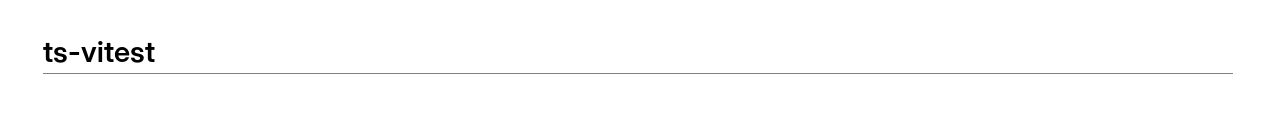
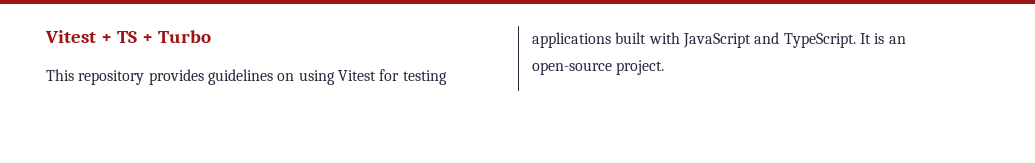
[43,41,155,63] ts-vitest -> [45,30,211,43] [46,69,447,85] [532,32,906,48] [532,60,665,75] Vitest + TS + Turbo // This repository provides guidelines on using Vitest for testing applications built with JavaScript and TypeScript. It is an open-source project.

